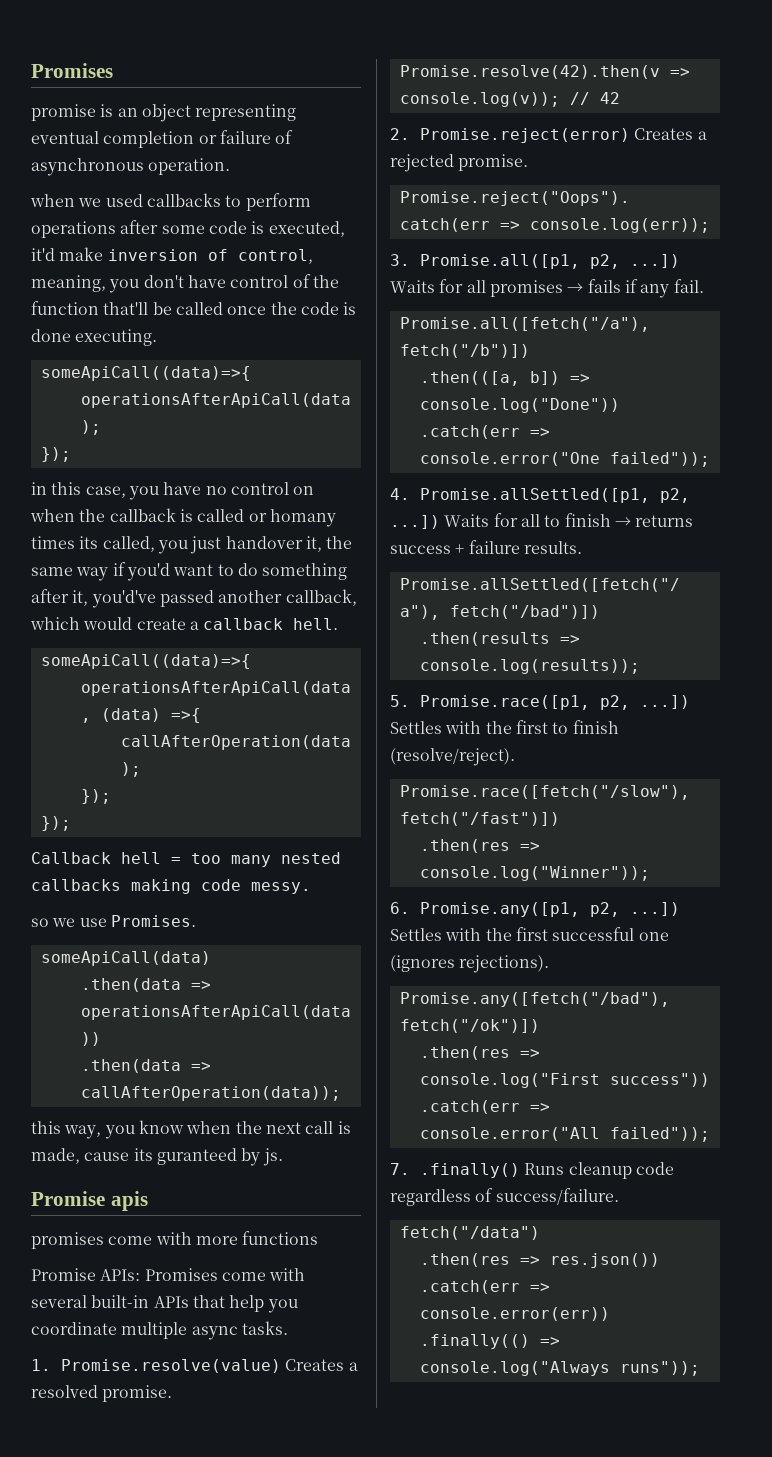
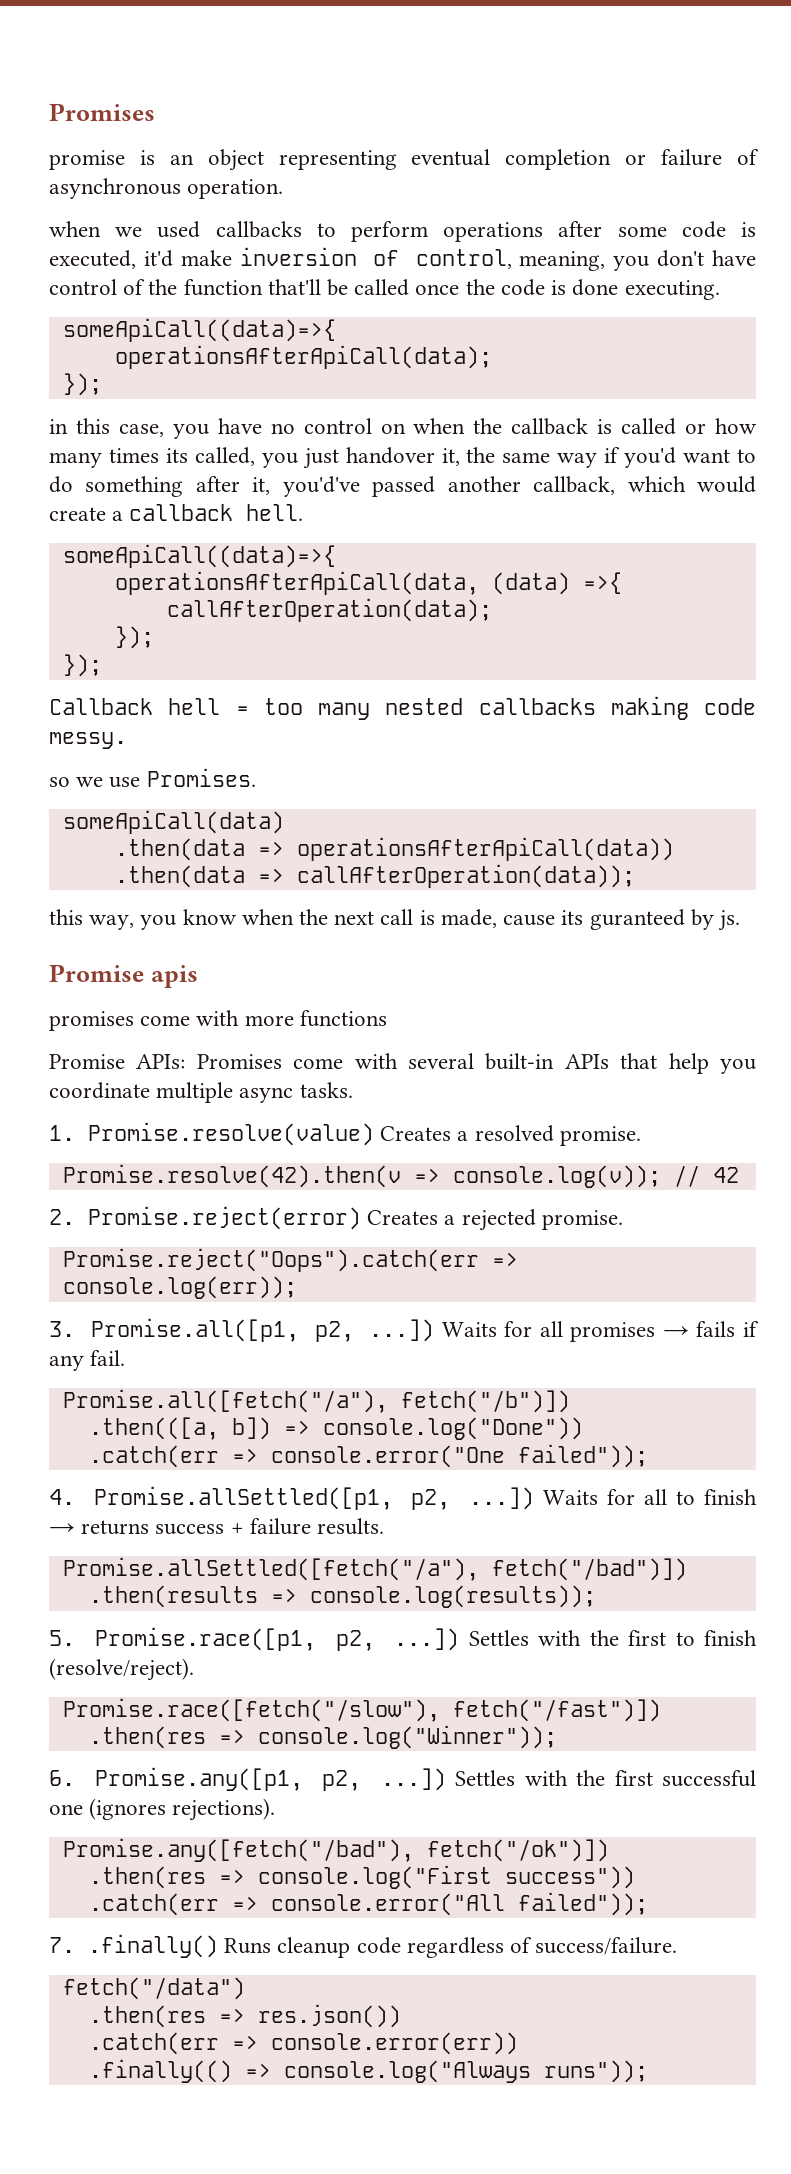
[269,509,336,527] homany -> [715,418,758,434] [49,452,102,468] how many

